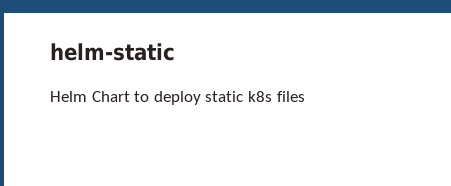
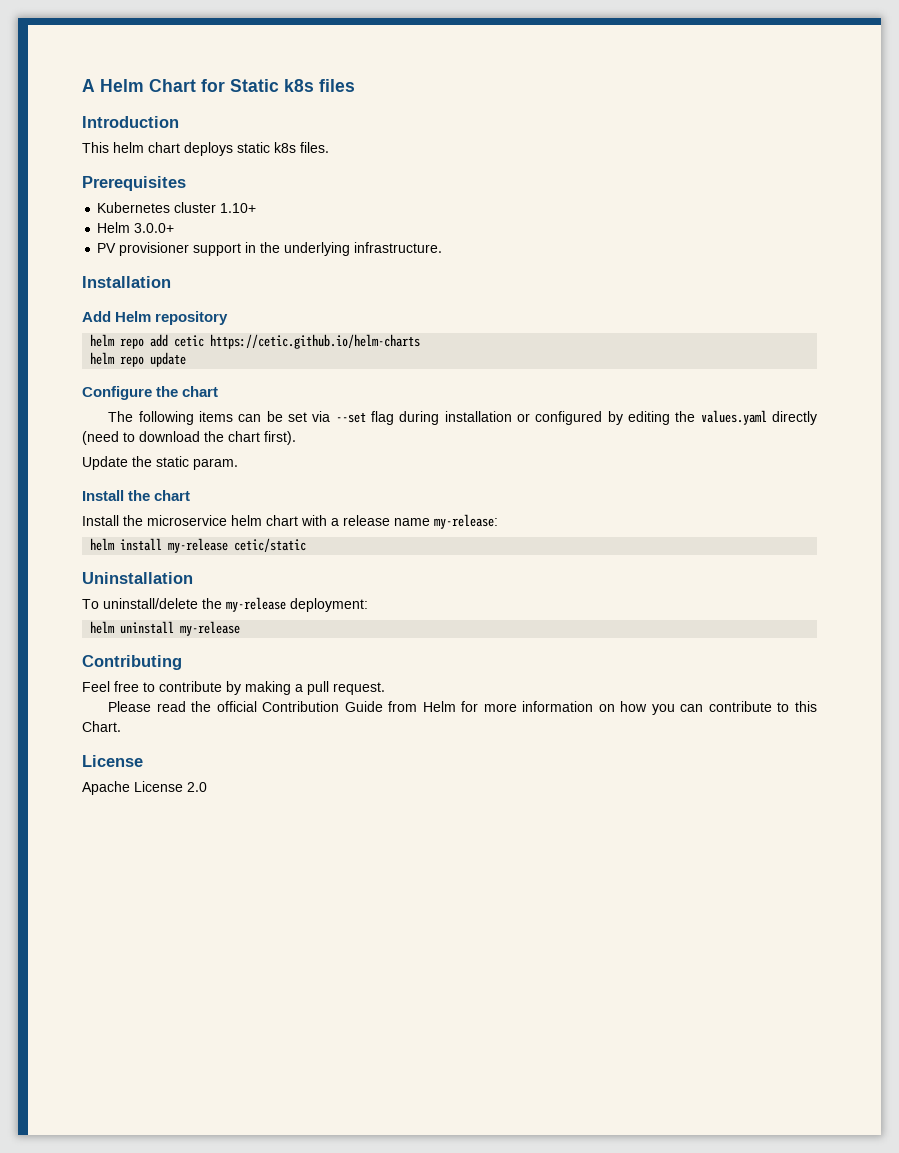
[50,43,175,61] [50,91,305,105] helm-static // Helm Chart to deploy static k8s files -> [82,79,355,92] [82,116,179,128] [82,142,329,156] [82,176,186,191] [97,202,257,213] [97,222,175,233] [97,242,443,256] [82,276,171,288] [82,311,229,325] [90,334,421,349] [90,352,187,367] [82,386,219,400] [108,410,818,425] [82,431,296,445] [82,456,238,470] [82,490,191,501] [82,514,498,529] [90,538,307,553] [82,572,193,584] [82,597,368,612] [90,621,241,636] [82,655,182,670] [82,681,385,695] [108,701,817,715] [82,721,121,732] [82,755,143,767] [82,781,207,795] A Helm Chart for Static k8s files // Introduction // This helm chart deploys static k8s files. // Prerequisites // Kubernetes cluster 1.10+ // Helm 3.0.0+ // PV provisioner support in the underlying infrastructure. // Installation // Add Helm repository // helm repo add cetic https://cetic.github.io/helm-charts // helm repo update // Configure the chart // The following items can be set via --set flag during installation or configured by editing the values.yaml directly (need to download the chart first). // Update the static param. // Install the chart // Install the microservice helm chart with a release name my-release: // helm install my-release cetic/static // Uninstallation // To uninstall/delete the my-release deployment: // helm uninstall my-release // Contributing // Feel free to contribute by making a pull request. // Please read the official Contribution Guide from Helm for more information on how you can contribute to this Chart. // License // Apache License 2.0

